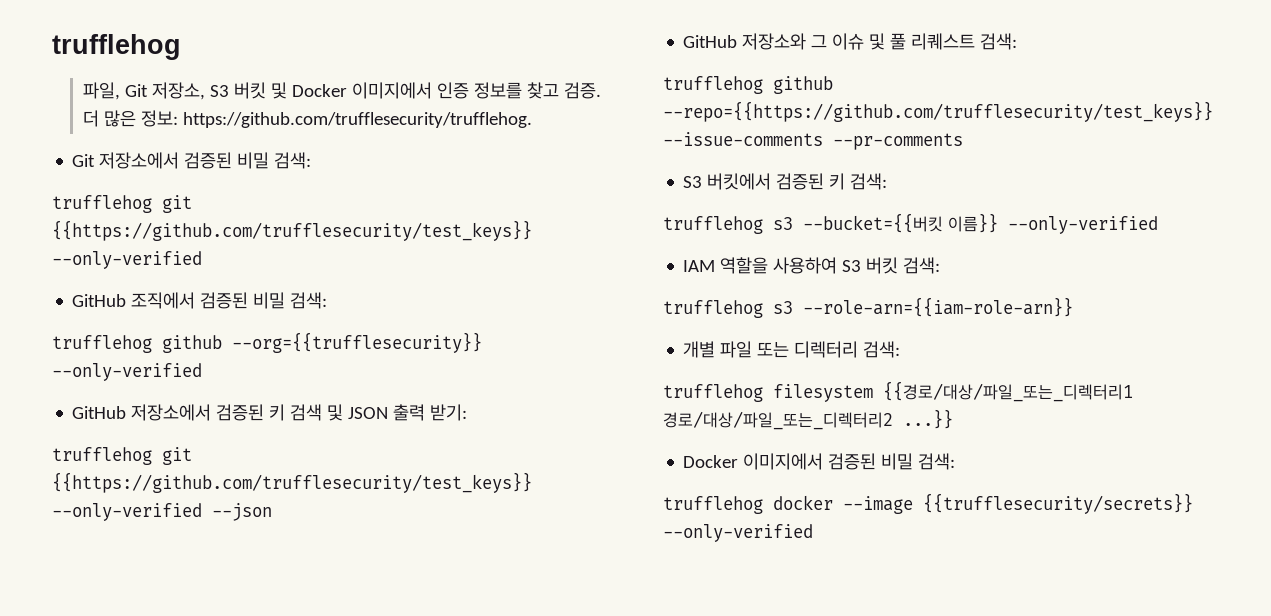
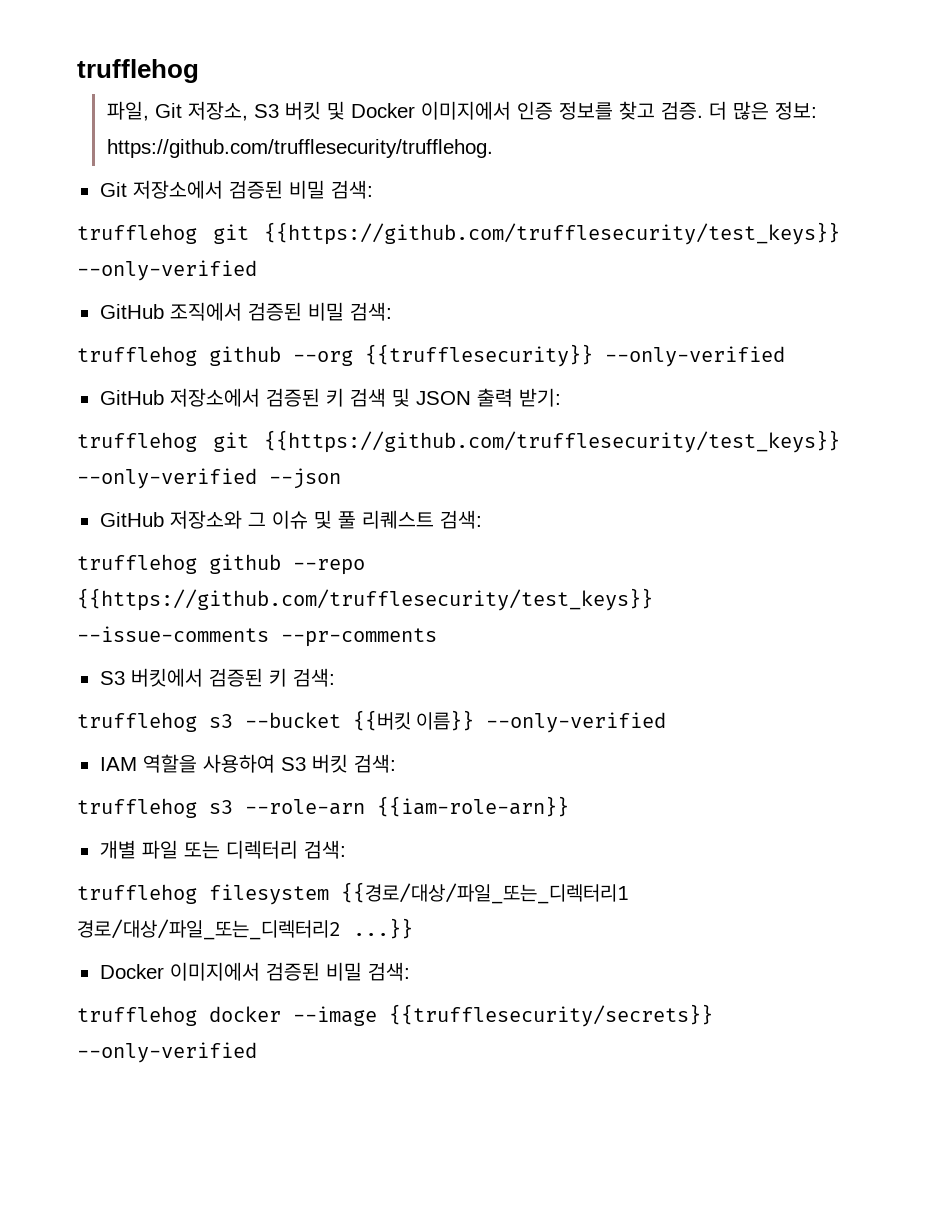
[232,332,482,353] --org={{trufflesecurity}} -> [293,344,593,367] --org {{trufflesecurity}}
[663,101,1213,122] --repo={{https://github.com/trufflesecurity/test_keys}} -> [293,559,365,575] [77,588,653,611] --repo {{https://github.com/trufflesecurity/test_keys}}
[803,213,943,233] --bucket={{버킷 -> [245,710,411,731] --bucket {{버킷
[803,297,1073,317] --role-arn={{iam-role-arn}} -> [245,796,569,817] --role-arn {{iam-role-arn}}

